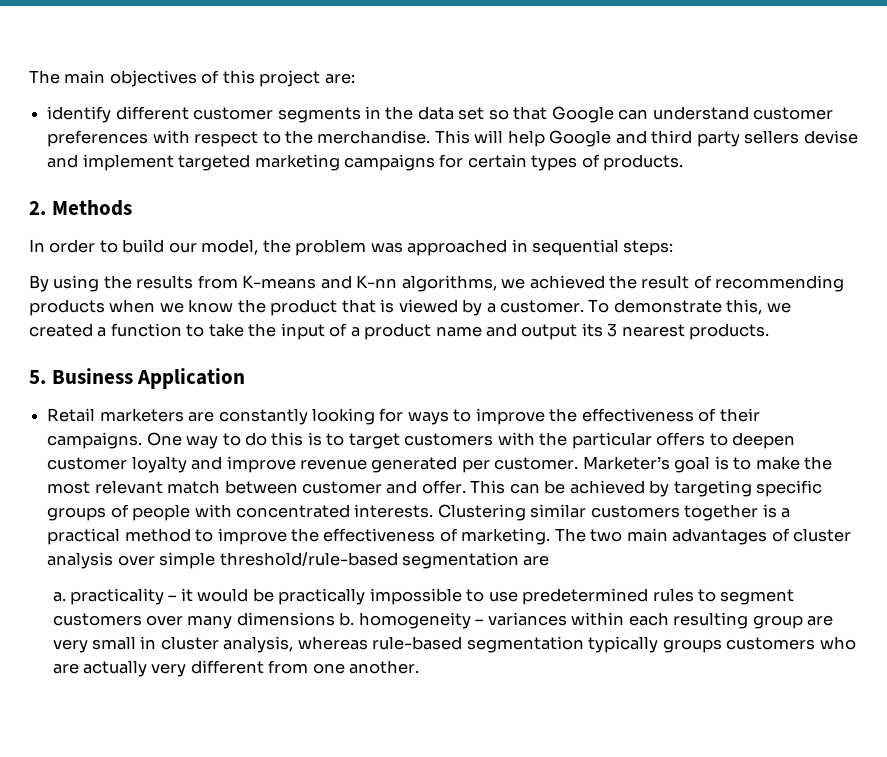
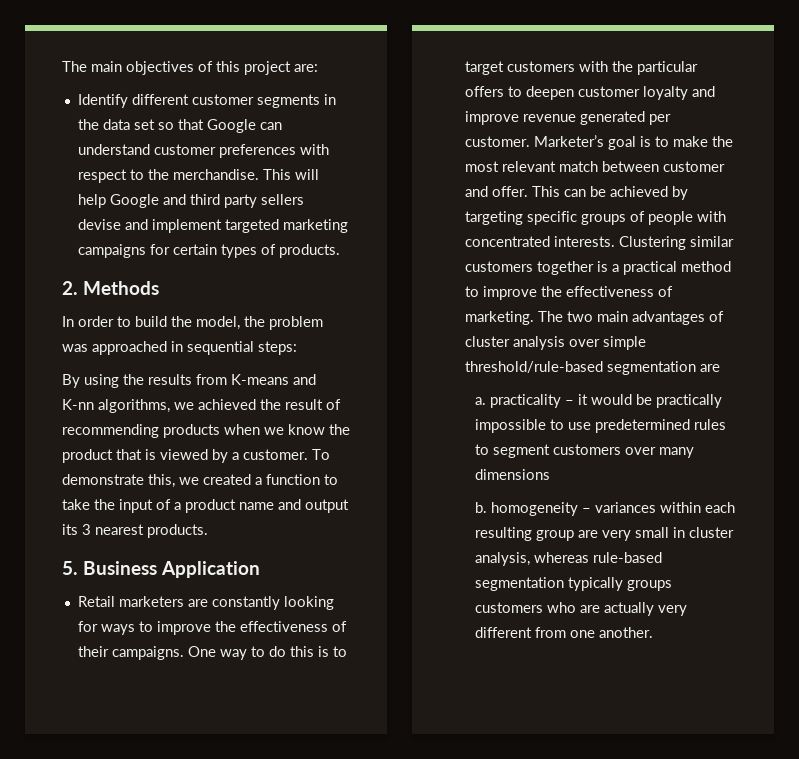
[47,106,112,123] identify -> [77,94,128,108] Identify
[168,242,197,253] our -> [171,316,192,327] the
(335, 619) none -> (551, 474) //

